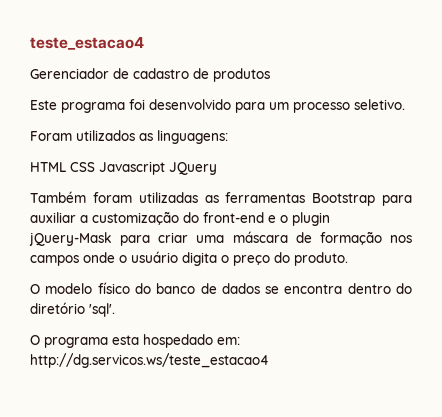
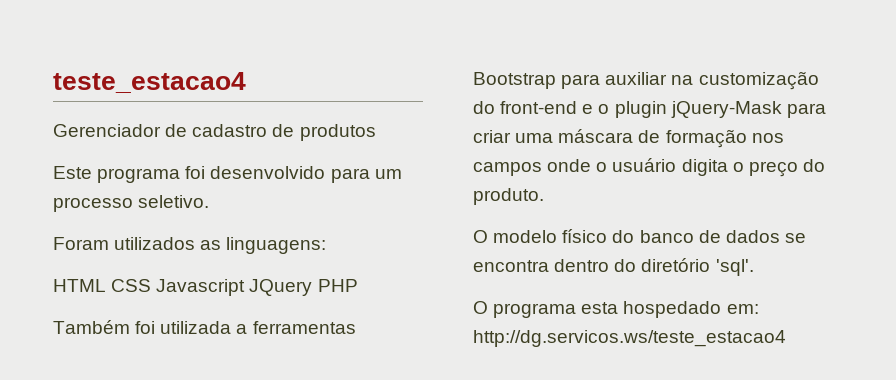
(217, 168) none -> [317,279,358,292] PHP
[92,192,219,203] foram utilizadas as -> [135,321,248,334] foi utilizada a
[80,215,88,223] a -> [671,75,694,85] na

